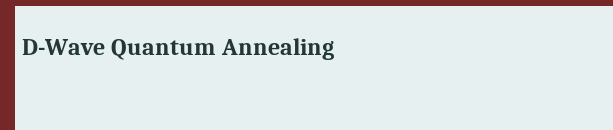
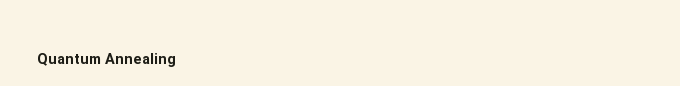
[22,39,105,55] D-Wave -> (37, 59) none

